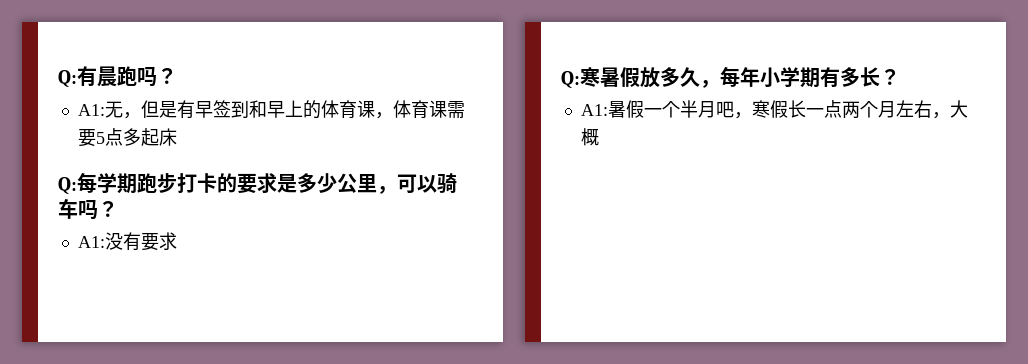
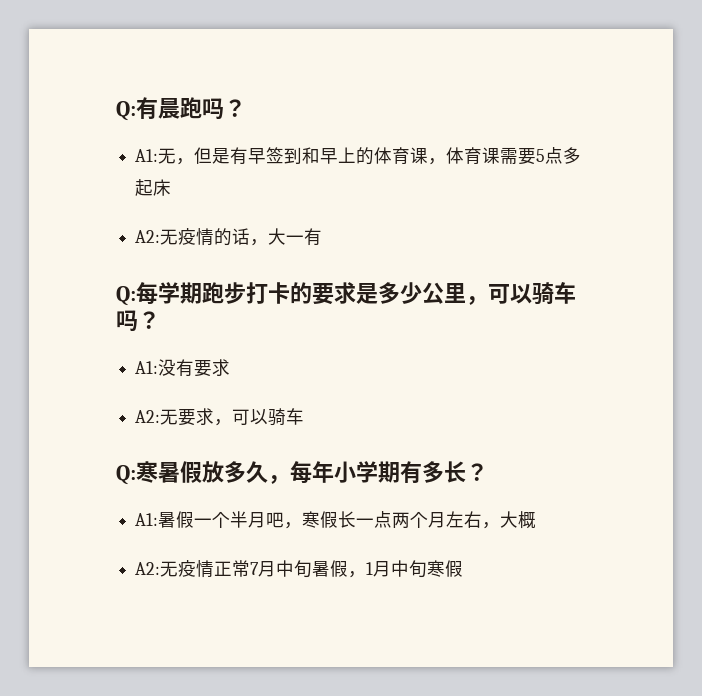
(177, 137) none -> [135,228,323,246] // A2:无疫情的话，大一有
(177, 241) none -> [135,408,305,426] // A2:无要求，可以骑车
(599, 137) none -> [135,560,464,578] // A2:无疫情正常7月中旬暑假，1月中旬寒假

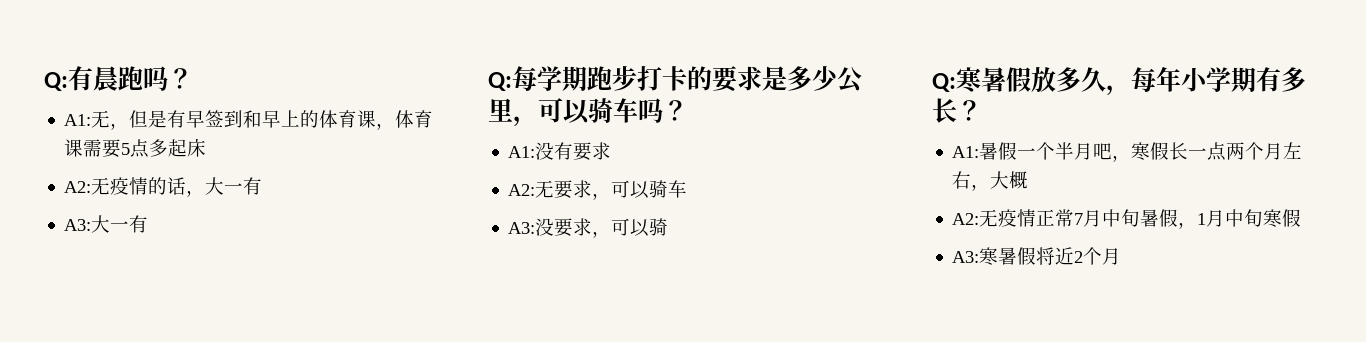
(323, 237) none -> [64,215,149,233] // A3:大一有
(305, 416) none -> [508,218,669,238] // A3:没要求，可以骑
(464, 568) none -> [952,247,1122,266] // A3:寒暑假将近2个月

